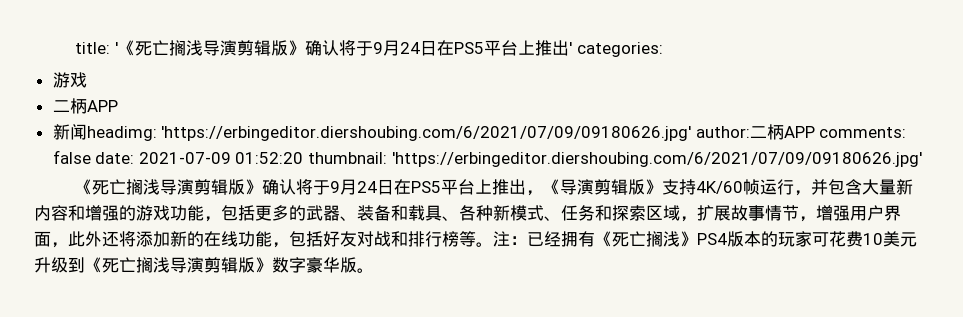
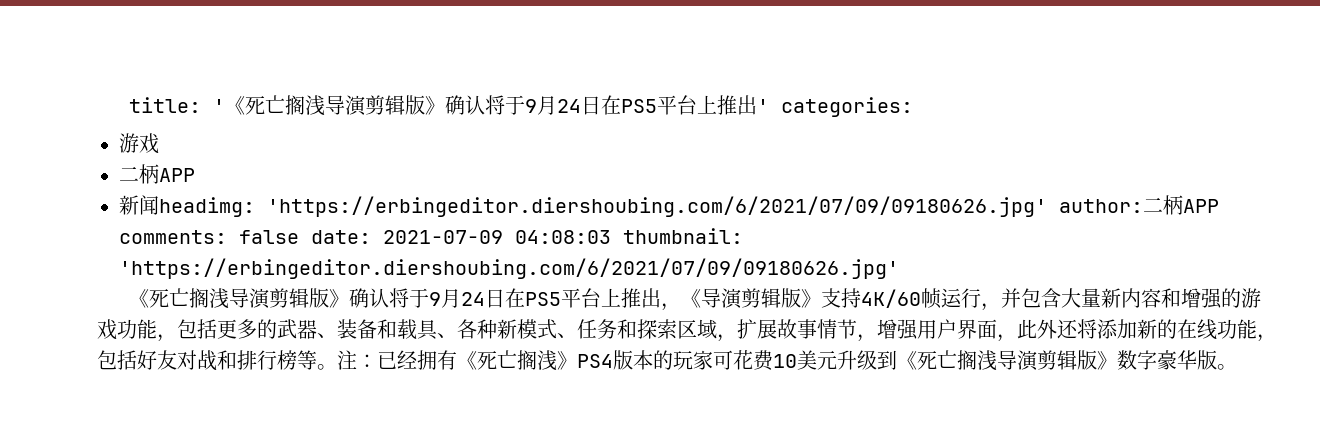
[235,152,304,164] 01:52:20 -> [515,230,611,244] 04:08:03

